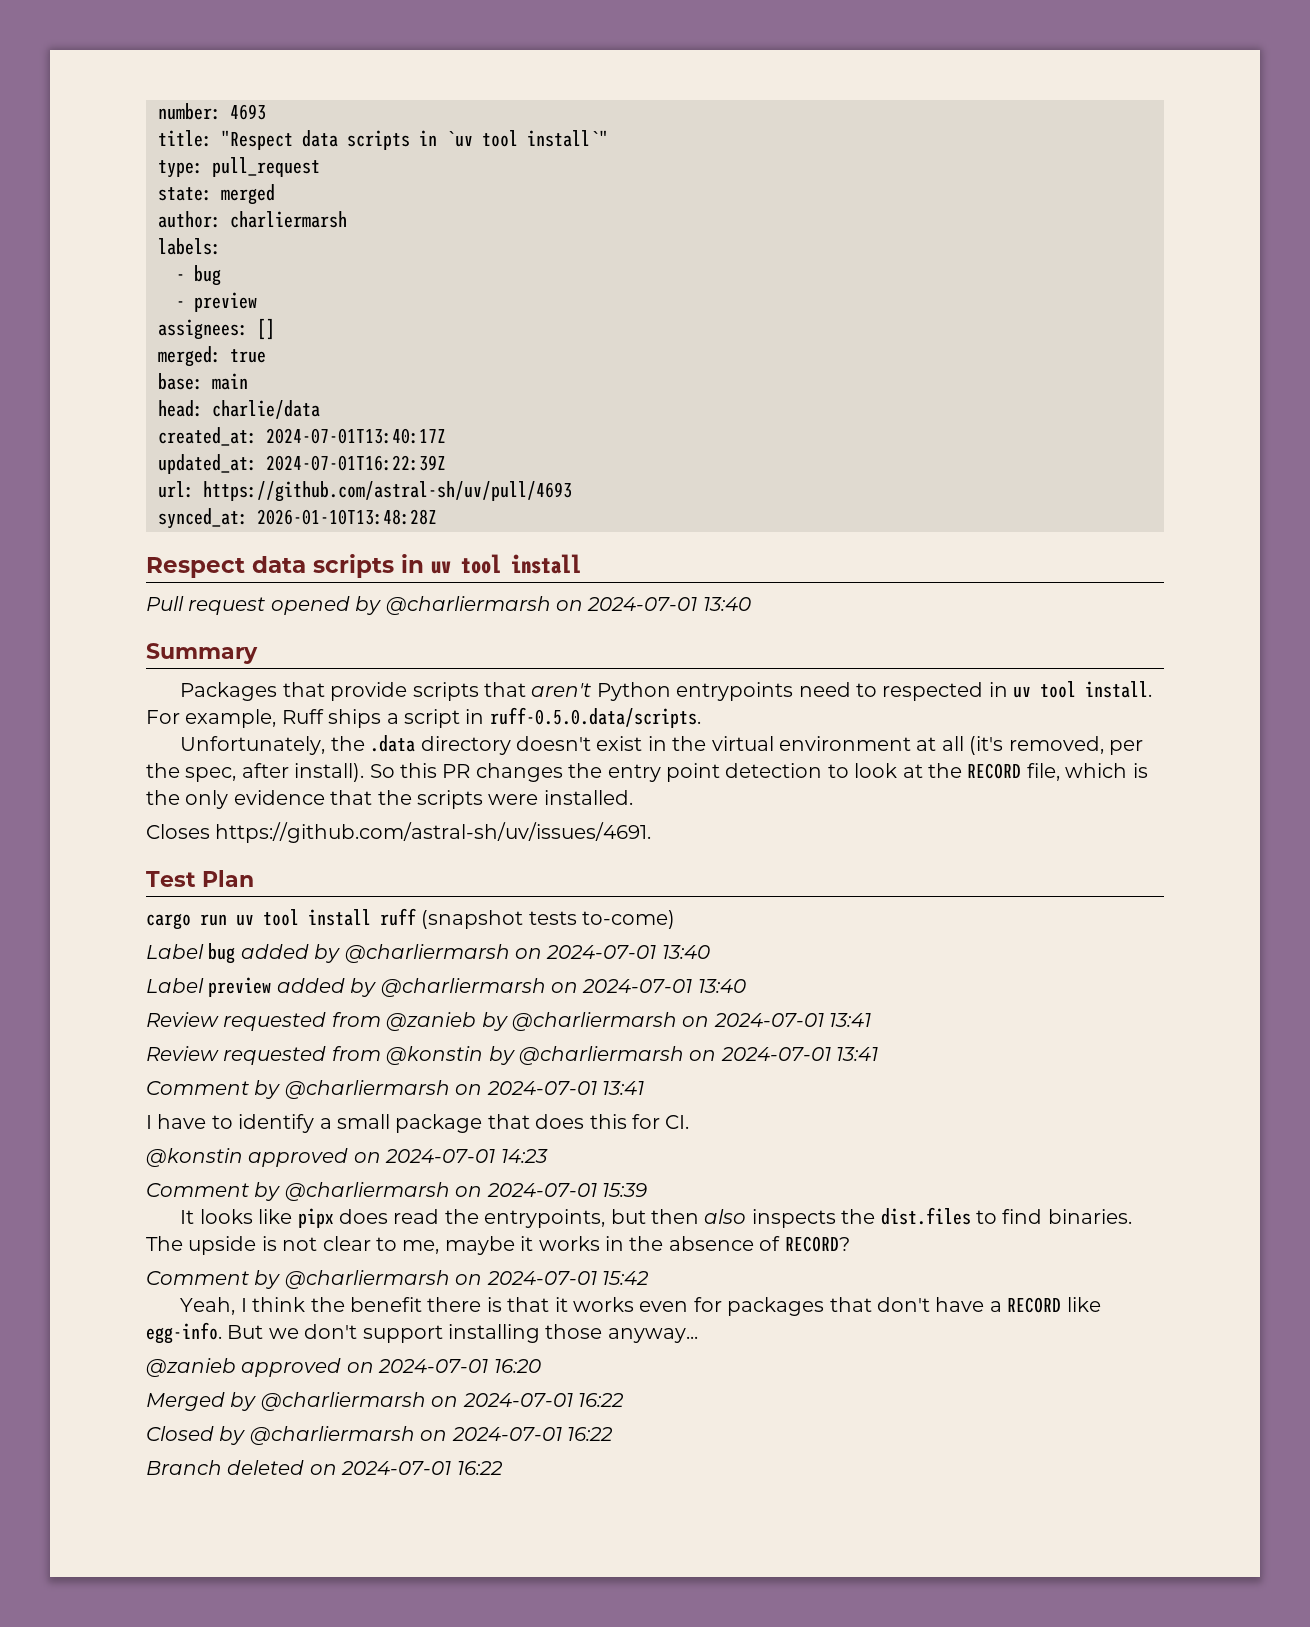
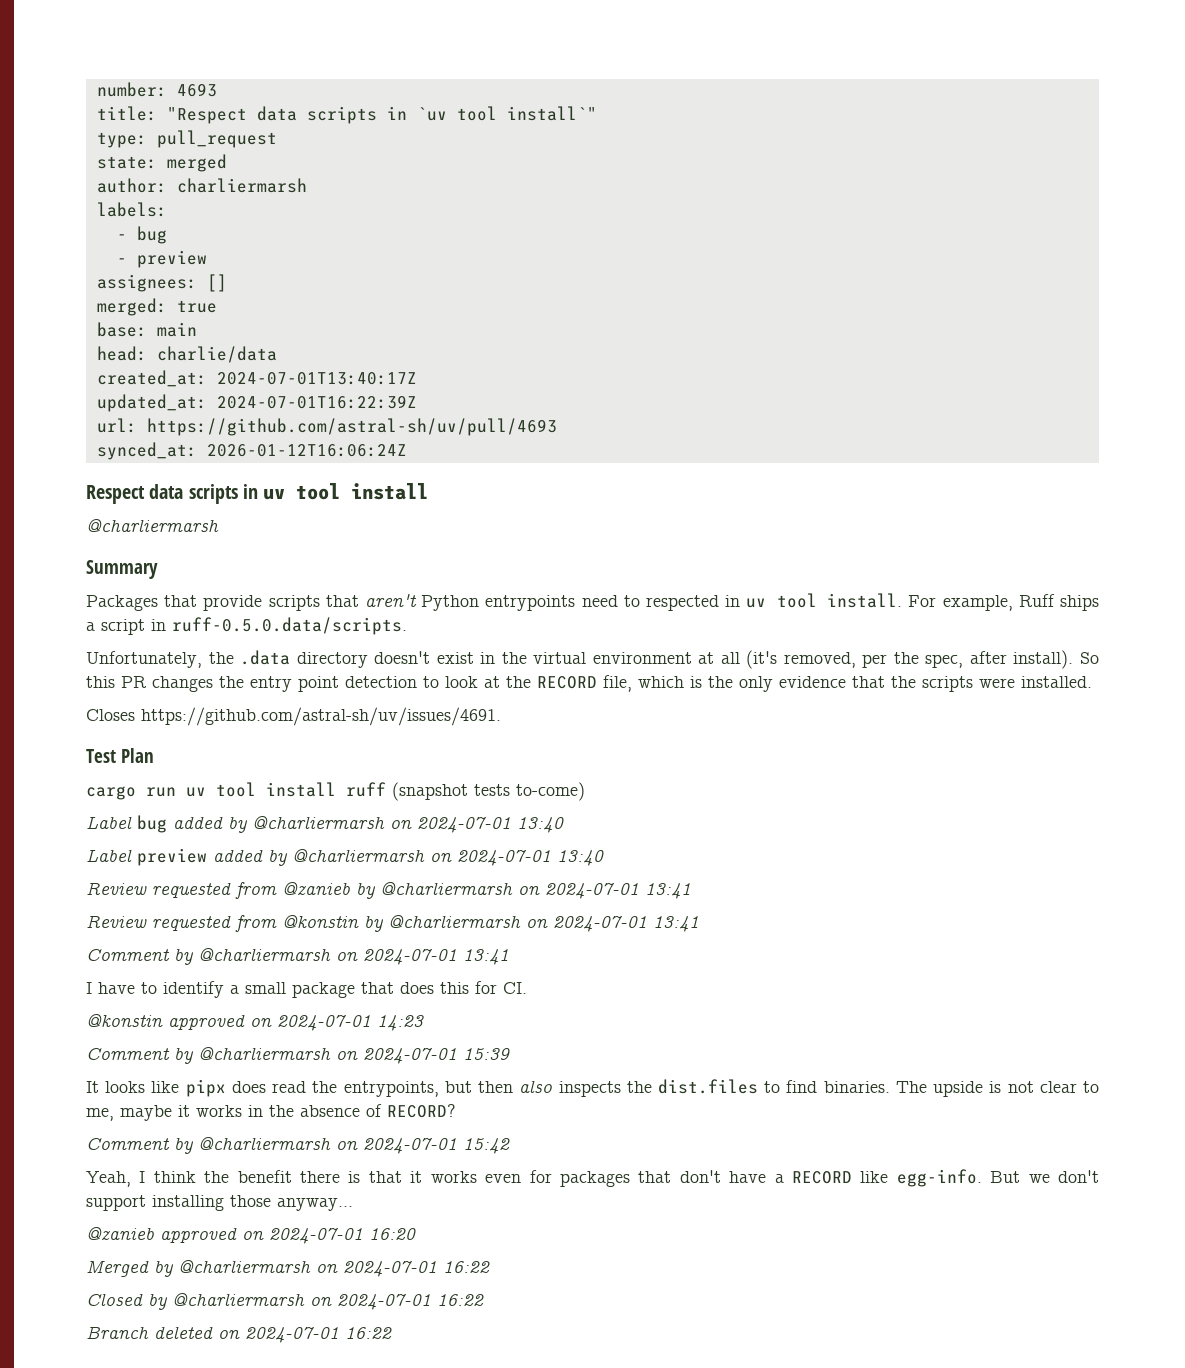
[257,509,437,525] 2026-01-10T13:48:28Z -> [206,444,407,457] 2026-01-12T16:06:24Z
[146,596,751,615] Pull request opened by @charliermarsh on 2024-07-01 13:40 -> [86,519,219,532] @charliermarsh

